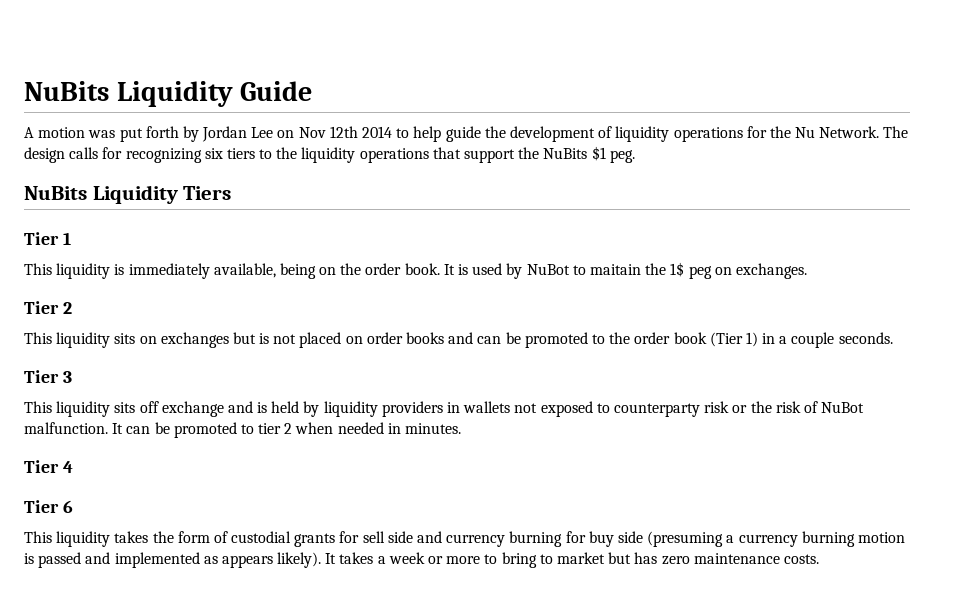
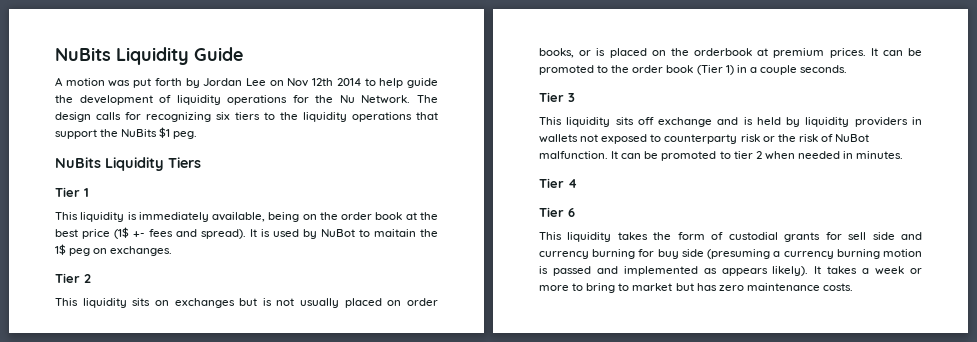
[404,263,440,275] book. -> [375,212,438,220] [55,227,246,239] book at the best price (1$ +- fees and spread).
(297, 339) none -> [300,298,340,308] usually
[406,332,474,344] books and -> [539,48,878,58] books, or is placed on the orderbook at premium prices. It

